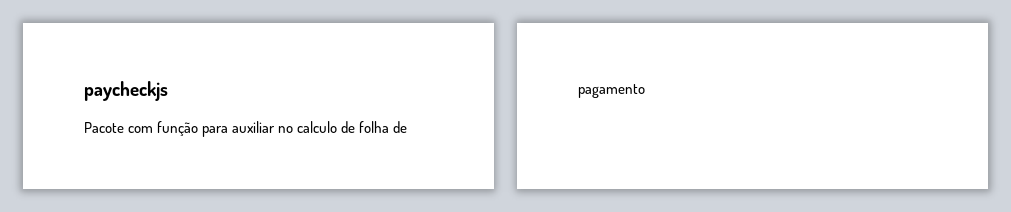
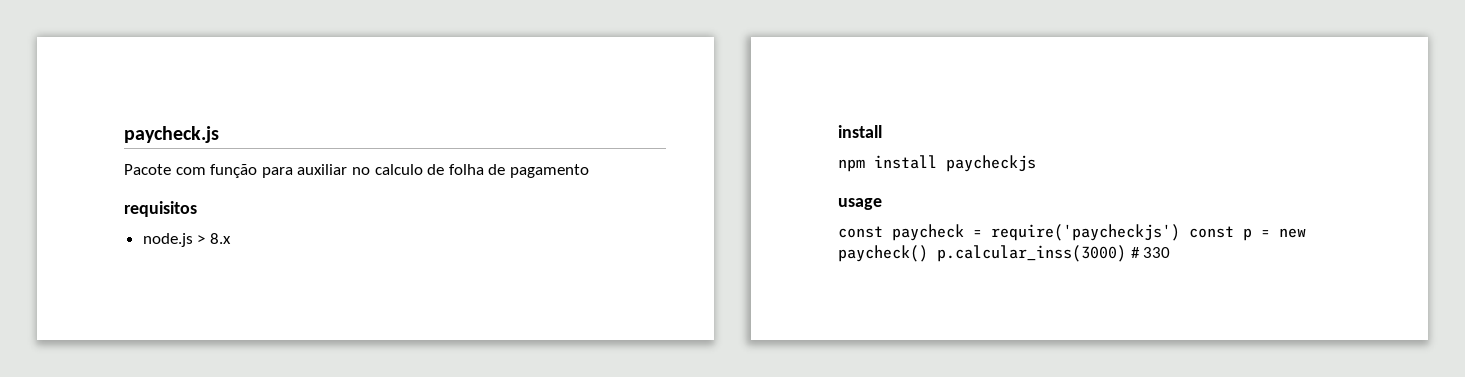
[84,81,168,101] paycheckjs -> [124,126,219,143] paycheck.js
(645, 91) none -> [124,201,197,217] [142,233,231,247] [838,125,882,138] [838,155,1036,172] [838,198,882,210] [838,224,1306,241] [838,245,1171,262] // requisitos // node.js > 8.x // install // npm install paycheckjs // usage // const paycheck = require('paycheckjs') const p = new paycheck() p.calcular_inss(3000) # 330

